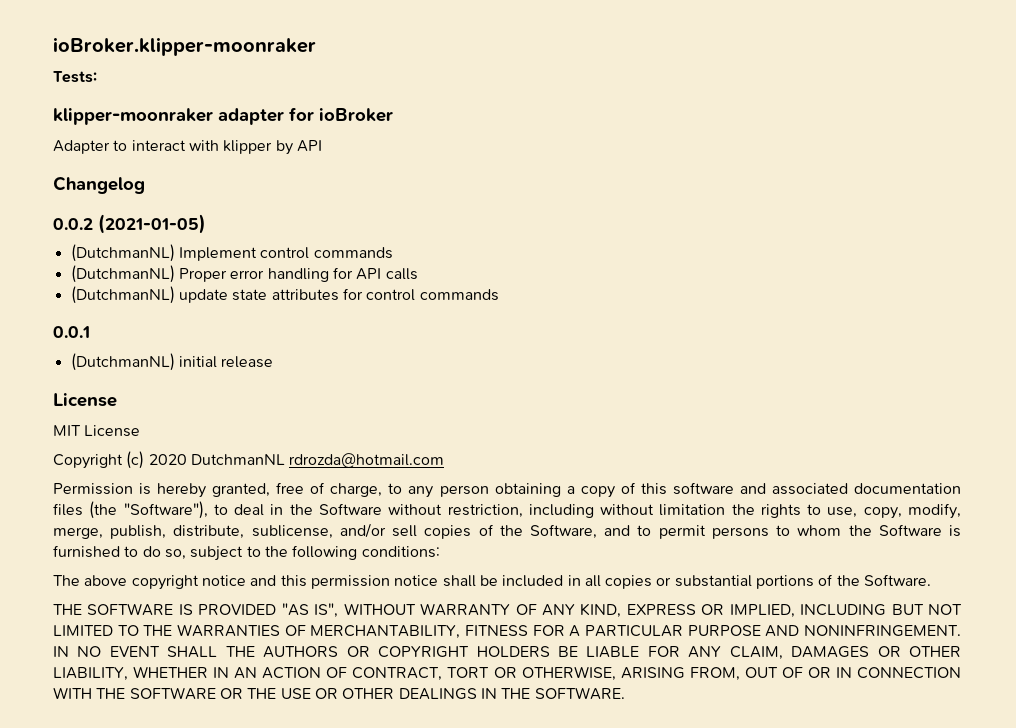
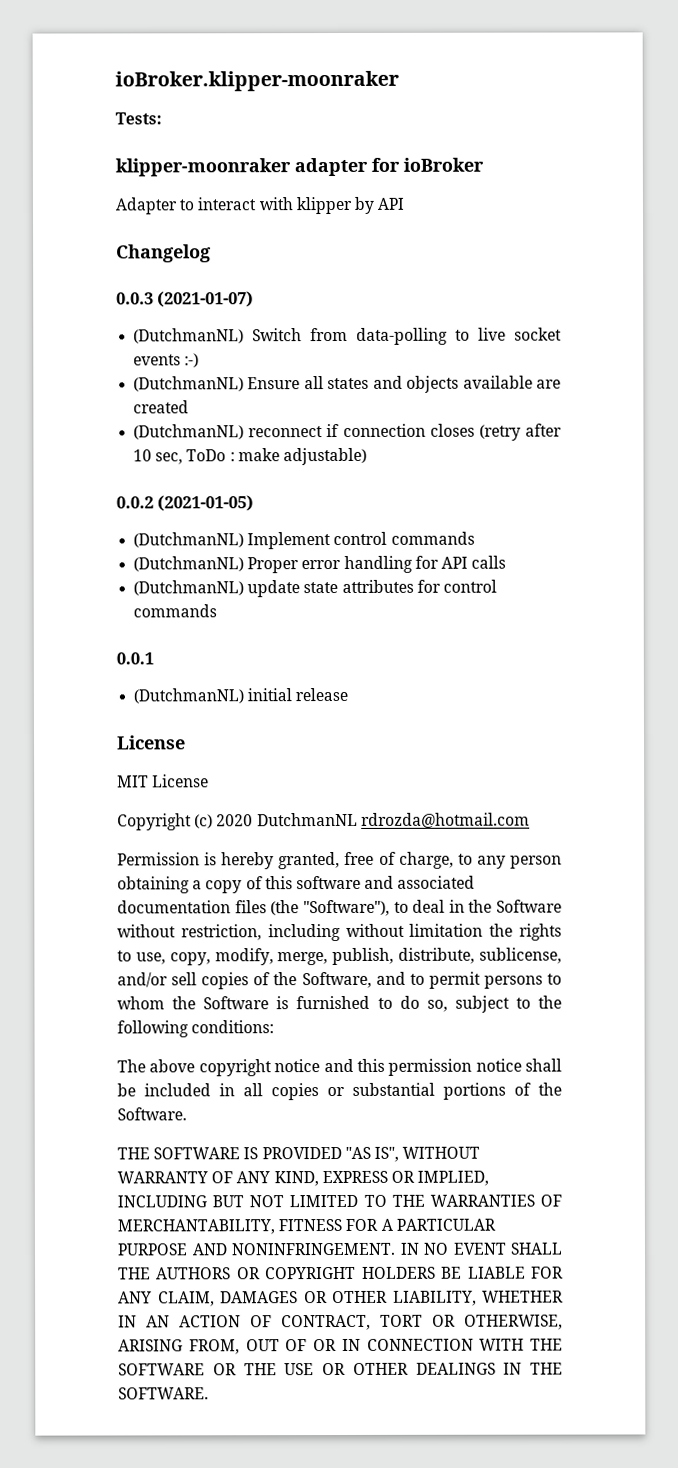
(145, 185) none -> [116,291,255,308] [133,327,562,345] [133,353,200,368] [133,375,561,393] [133,400,190,414] [133,423,562,441] [133,447,367,466] // 0.0.3 (2021-01-07) // (DutchmanNL) Switch from data-polling to live socket events :-) // (DutchmanNL) Ensure all states and objects available are created // (DutchmanNL) reconnect if connection closes (retry after 10 sec, ToDo : make adjustable)

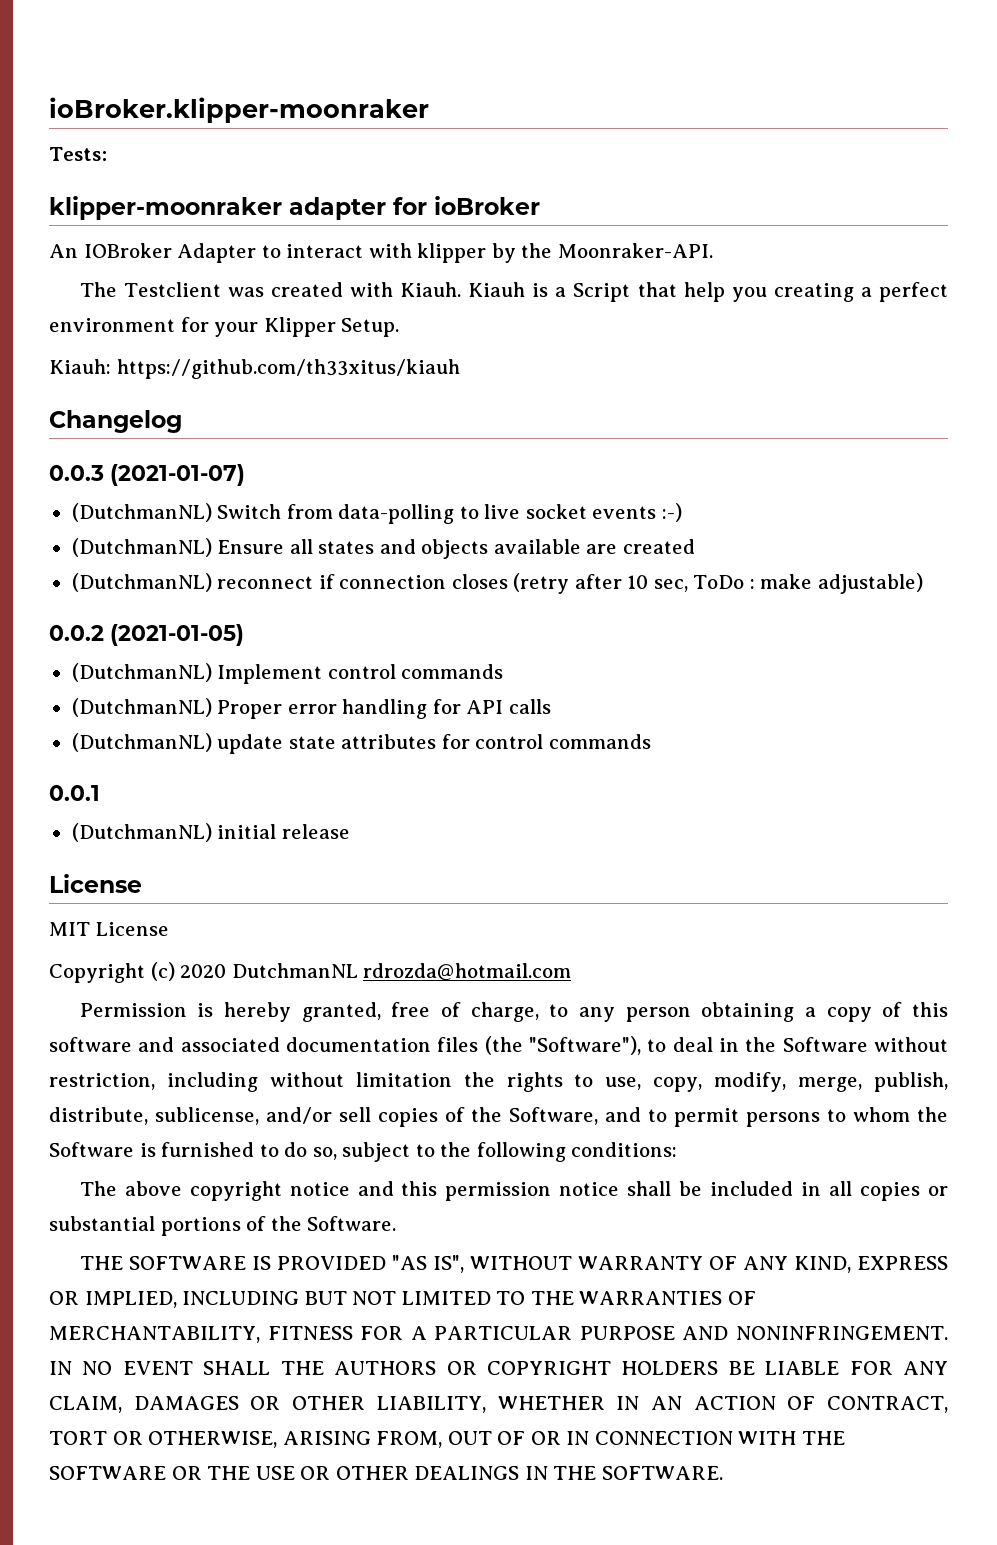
(484, 164) none -> [49,243,172,258] An IOBroker
[377,197,405,210] API -> [521,243,713,258] [79,282,949,302] [49,317,400,337] [49,359,460,379] the Moonraker-API. // The Testclient was created with Kiauh. Kiauh is a Script that help you creating a perfect environment for your Klipper Setup. // Kiauh: https://github.com/th33xitus/kiauh

